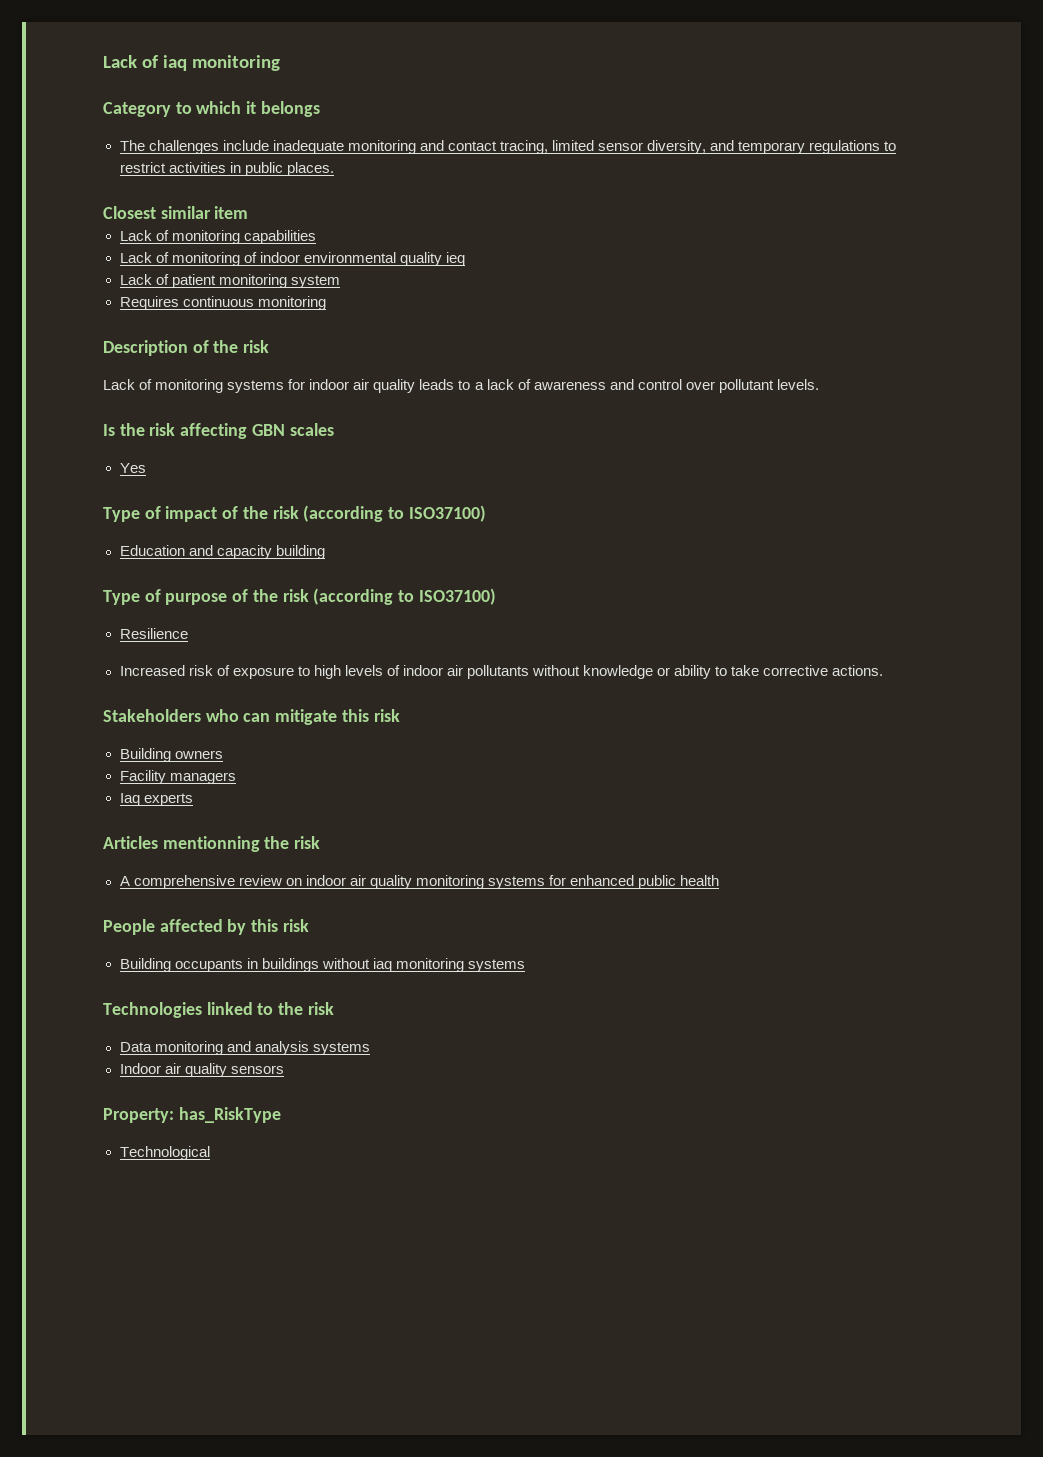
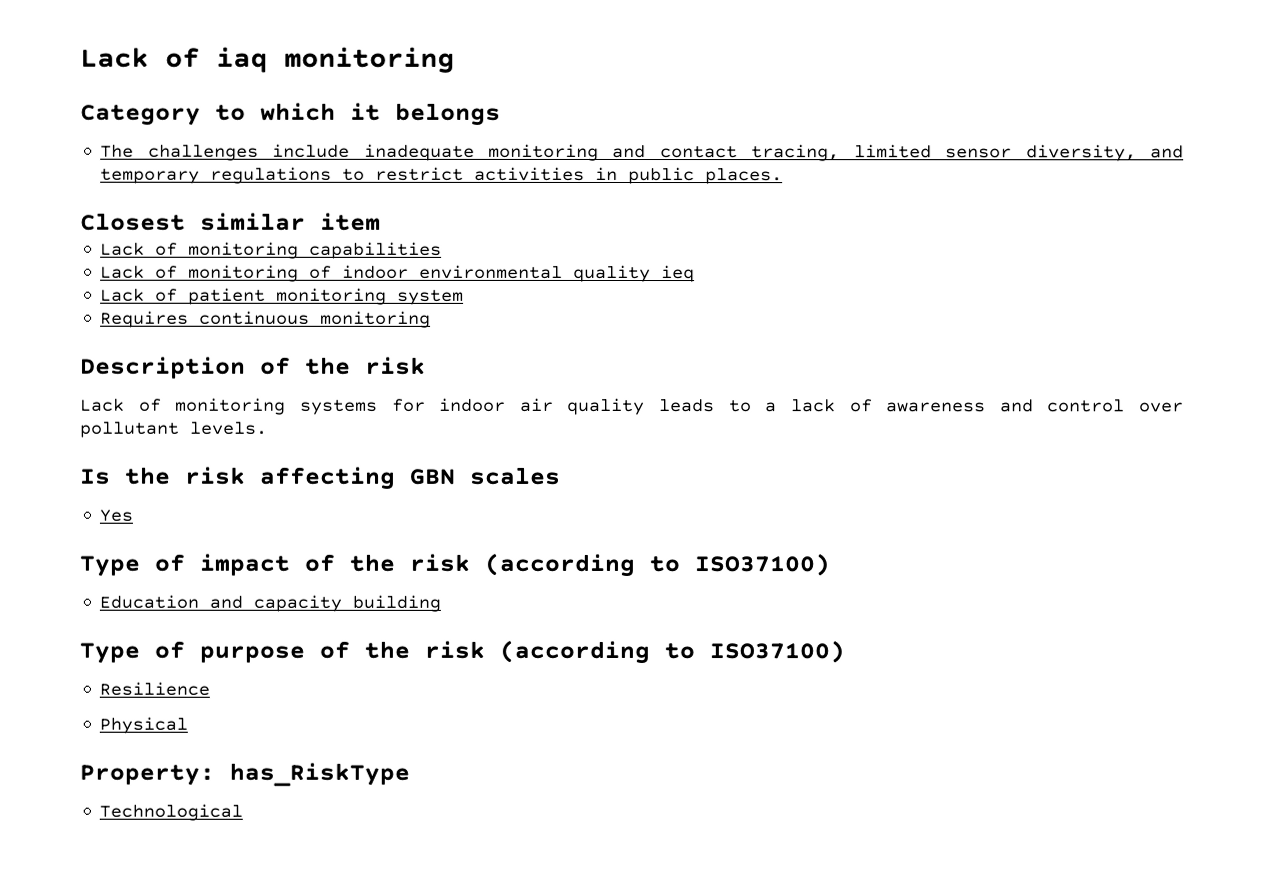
[119,665,884,679] [103,709,400,725] [119,748,223,762] [119,770,236,784] [119,793,193,806] [103,836,321,852] [119,875,720,889] [103,919,309,935] [119,958,525,972] [103,1002,334,1018] [119,1041,370,1055] [119,1063,284,1077] Increased risk of exposure to high levels of indoor air pollutants without knowledge or ability to take corrective actions. // Stakeholders who can mitigate this risk // Building owners // Facility managers // Iaq experts // Articles mentionning the risk // A comprehensive review on indoor air quality monitoring systems for enhanced public health // People affected by this risk // Building occupants in buildings without iaq monitoring systems // Technologies linked to the risk // Data monitoring and analysis systems // Indoor air quality sensors -> [99,716,189,734] Physical

